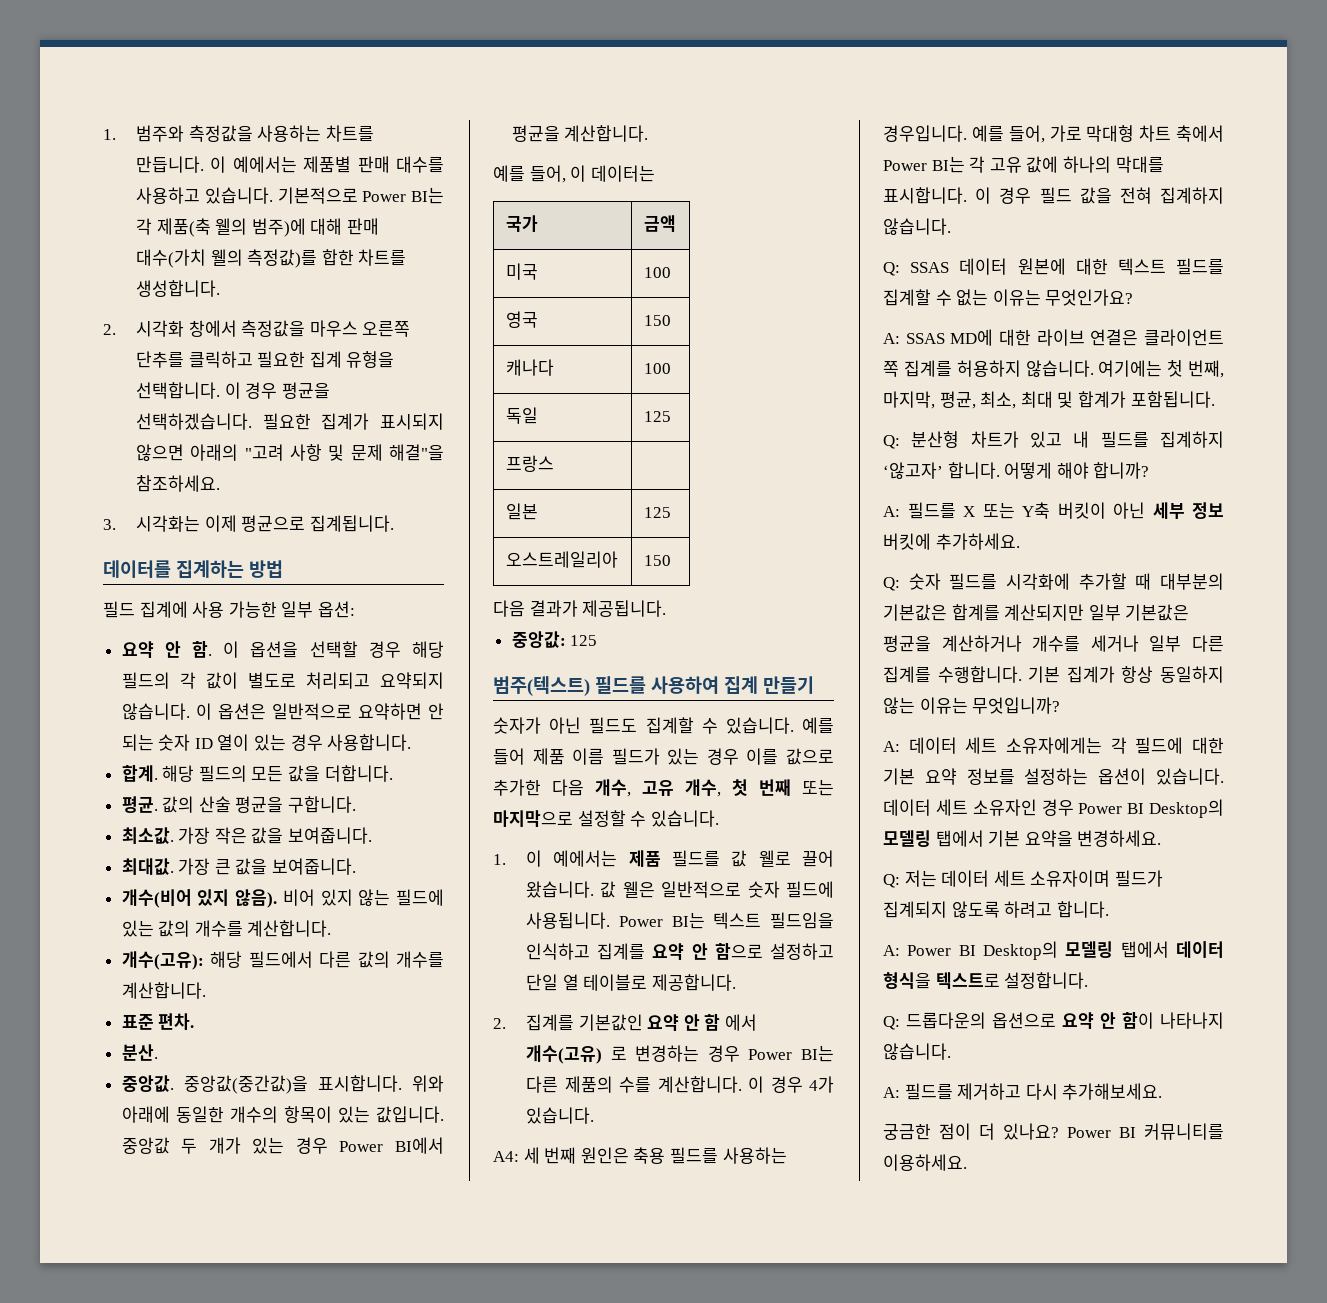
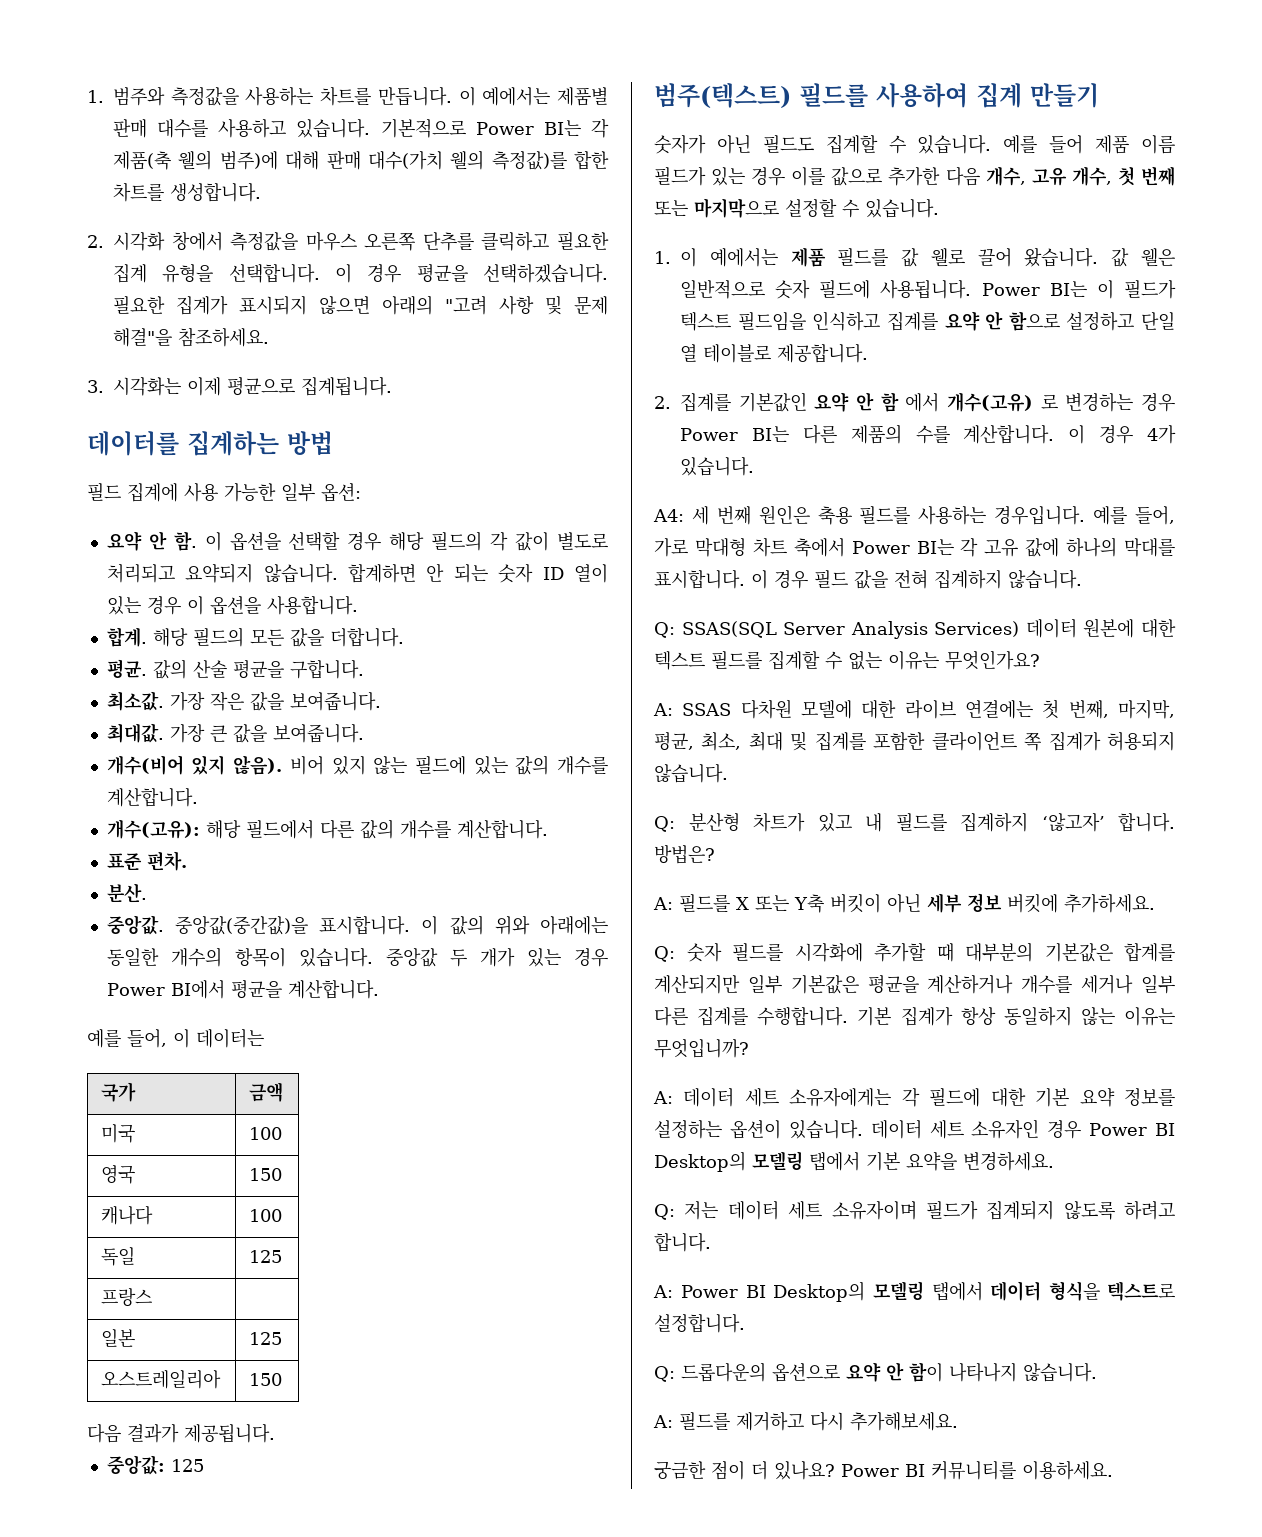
[195,703,422,720] 이 옵션은 일반적으로 요약하면 -> [348,564,416,583] 합계하면
(323, 742) none -> [186,596,261,615] 이 옵션을
[412,1075,445,1092] [121,1106,170,1123] 위와 아래에 -> [421,915,608,935] 이 값의 위와 아래에는
[337,1106,444,1123] 있는 값입니다. -> [298,947,373,967] 있습니다.
(705, 920) none -> [1096,279,1176,299] 이 필드가
[910,262,950,273] SSAS -> [681,621,1020,639] SSAS(SQL Server Analysis Services)
[950,329,1224,346] [883,360,1163,377] MD에 대한 라이브 연결은 클라이언트 쪽 집계를 허용하지 않습니다. 여기에는 -> [740,699,1033,719] 다차원 모델에 대한 라이브 연결에는
[1077,391,1215,408] 합계가 포함됩니다. -> [814,731,1175,751] [654,763,728,783] 집계를 포함한 클라이언트 쪽 집계가 허용되지 않습니다.
[1004,462,1150,479] 어떻게 해야 합니까? -> [654,844,715,864] 방법은?

